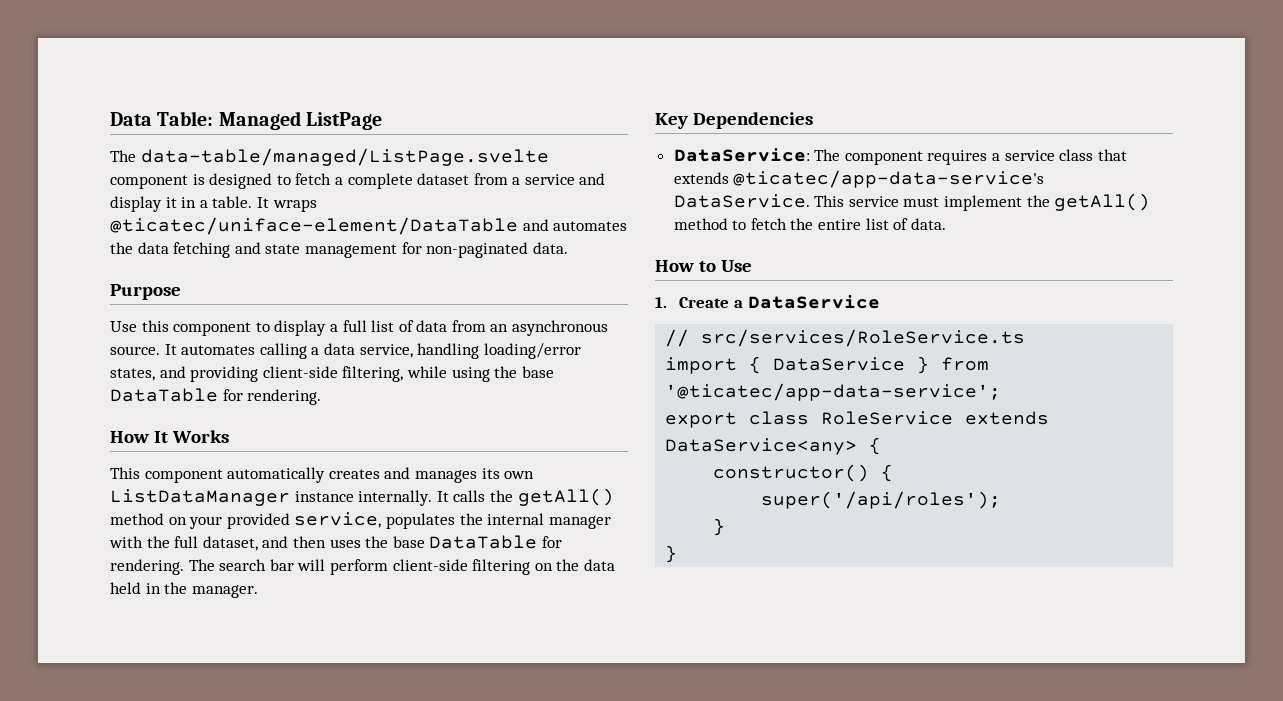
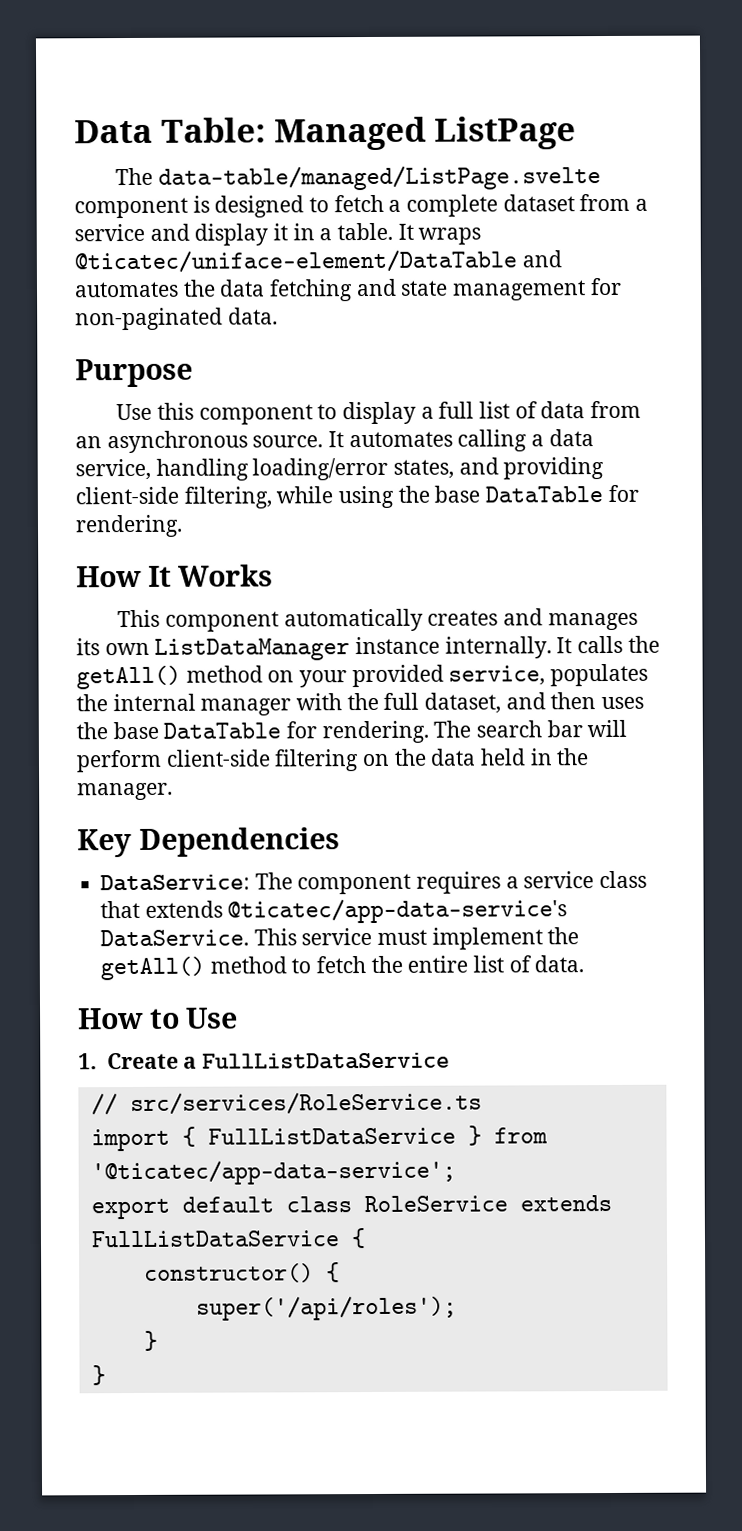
[747,295,880,309] DataService -> [201,1052,450,1070] FullListDataService
[773,357,906,371] DataService -> [207,1127,456,1145] FullListDataService
(738, 420) none -> [181,1196,274,1213] default
[665,438,858,455] DataService<any> -> [90,1230,340,1248] FullListDataService

